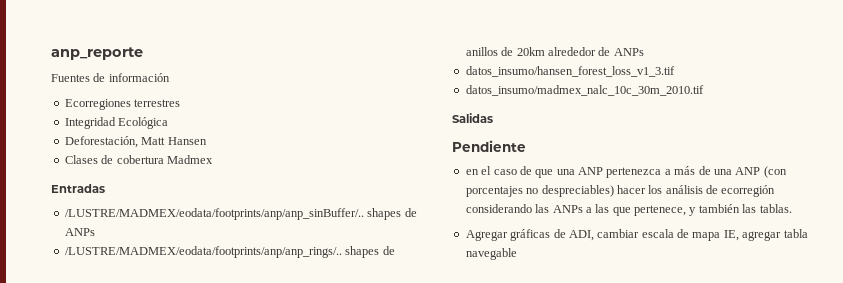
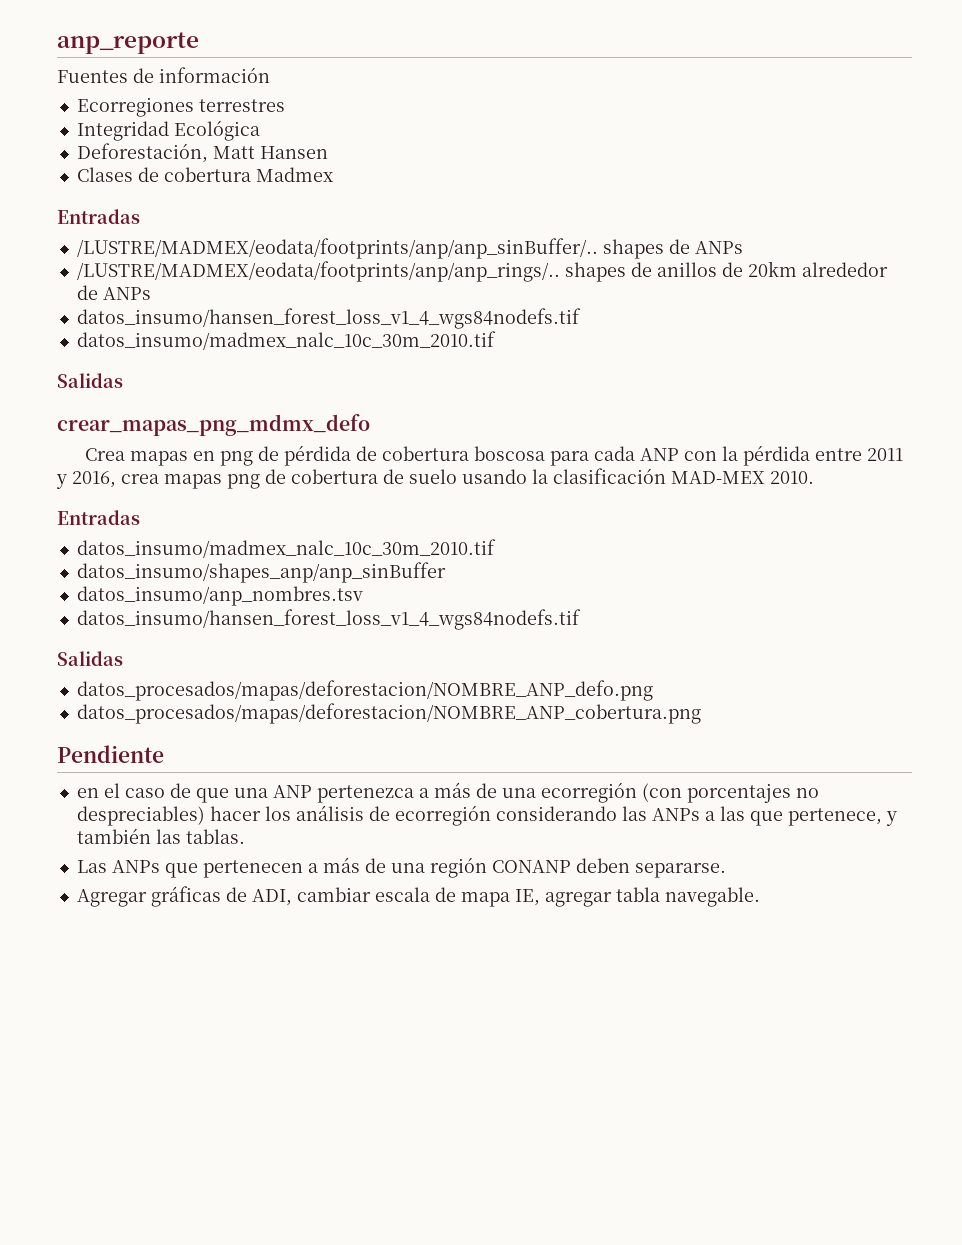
[465,66,675,77] datos_insumo/hansen_forest_loss_v1_3.tif -> [76,308,581,329] datos_insumo/hansen_forest_loss_v1_4_wgs84nodefs.tif
(493, 118) none -> [57,414,370,436] [84,445,903,466] [56,468,814,489] [57,510,140,525] [76,539,496,558] [76,562,446,583] [76,586,363,606] [76,609,581,630] [57,651,123,666] [76,680,653,701] [76,703,701,724] // crear_mapas_png_mdmx_defo // Crea mapas en png de pérdida de cobertura boscosa para cada ANP con la pérdida entre 2011 y 2016, crea mapas png de cobertura de suelo usando la clasificación MAD-MEX 2010. // Entradas // datos_insumo/madmex_nalc_10c_30m_2010.tif // datos_insumo/shapes_anp/anp_sinBuffer // datos_insumo/anp_nombres.tsv // datos_insumo/hansen_forest_loss_v1_4_wgs84nodefs.tif // Salidas // datos_procesados/mapas/deforestacion/NOMBRE_ANP_defo.png // datos_procesados/mapas/deforestacion/NOMBRE_ANP_cobertura.png
[735,167,761,175] ANP -> [540,782,637,803] ecorregión
(792, 208) none -> [76,857,726,878] // Las ANPs que pertenecen a más de una región CONANP deben separarse.
[465,248,517,260] navegable -> [664,887,760,907] navegable.

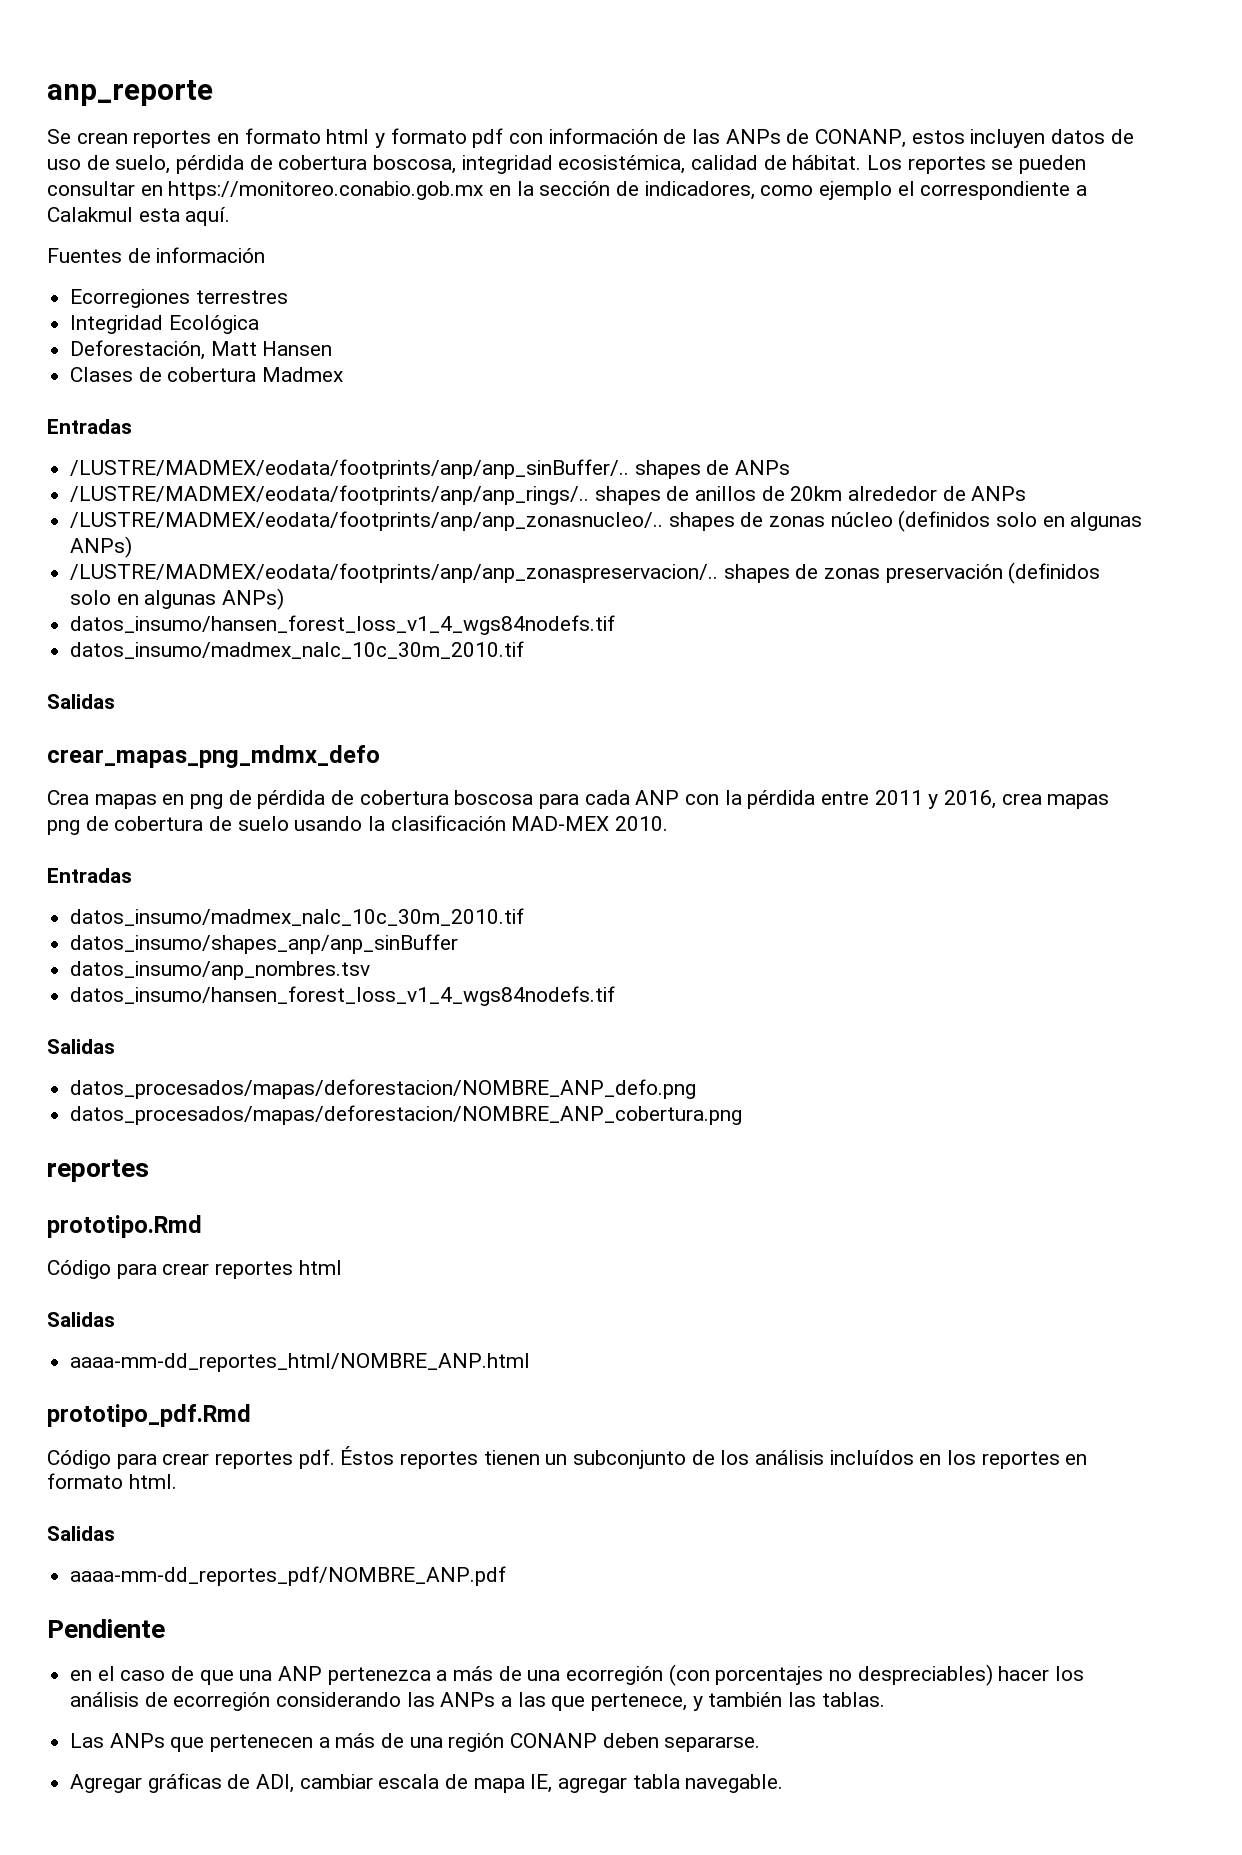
(199, 43) none -> [47,128,1134,148] [47,155,1087,174] [47,181,1088,200] [47,207,231,226] // Se crean reportes en formato html y formato pdf con información de las ANPs de CONANP, estos incluyen datos de uso de suelo, pérdida de cobertura boscosa, integridad ecosistémica, calidad de hábitat. Los reportes se pueden consultar en https://monitoreo.conabio.gob.mx en la sección de indicadores, como ejemplo el correspondiente a Calakmul esta aquí.
(151, 293) none -> [70,510,1143,532] [70,536,133,558] [70,562,1101,584] [70,588,285,610] // /LUSTRE/MADMEX/eodata/footprints/anp/anp_zonasnucleo/.. shapes de zonas núcleo (definidos solo en algunas ANPs) // /LUSTRE/MADMEX/eodata/footprints/anp/anp_zonaspreservacion/.. shapes de zonas preservación (definidos solo en algunas ANPs)
(701, 713) none -> [47,1159,149,1182] [47,1215,202,1238] [47,1260,342,1279] [47,1312,115,1327] [70,1353,531,1372] [47,1404,251,1427] [47,1446,1088,1469] [47,1473,177,1489] [47,1526,115,1541] [70,1566,507,1586] // reportes // prototipo.Rmd // Código para crear reportes html // Salidas // aaaa-mm-dd_reportes_html/NOMBRE_ANP.html // prototipo_pdf.Rmd // Código para crear reportes pdf. Éstos reportes tienen un subconjunto de los análisis incluídos en los reportes en formato html. // Salidas // aaaa-mm-dd_reportes_pdf/NOMBRE_ANP.pdf

